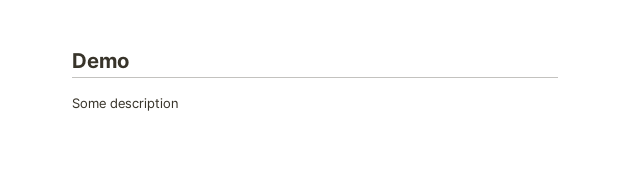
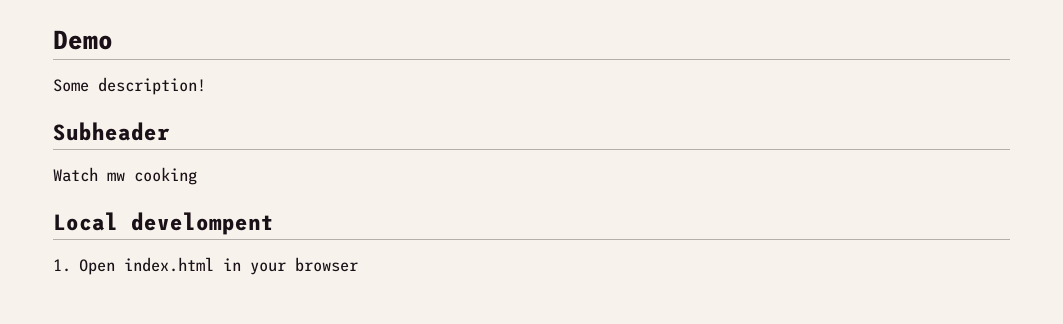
[109,98,179,111] description -> [98,77,206,95] [53,122,170,141] [53,167,197,185] [53,212,274,235] [53,257,359,275] description! // Subheader // Watch mw cooking // Local develompent // 1. Open index.html in your browser

